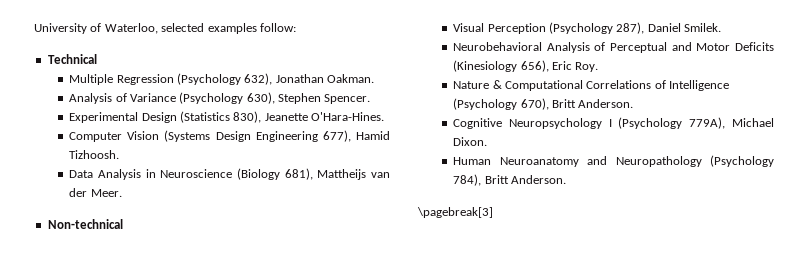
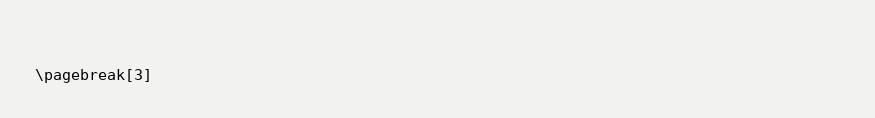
[34,23,296,34] [47,54,97,64] [69,73,375,85] [69,92,371,104] [69,111,385,123] [69,130,391,142] [69,150,120,159] [69,168,391,180] [69,188,122,197] [47,219,123,229] [453,22,722,34] [453,42,775,53] [453,60,599,72] [453,80,730,91] [453,98,634,110] [453,117,774,129] [453,137,488,146] [453,155,774,167] [453,174,566,186] University of Waterloo, selected examples follow: // Technical // Multiple Regression (Psychology 632), Jonathan Oakman. // Analysis of Variance (Psychology 630), Stephen Spencer. // Experimental Design (Statistics 830), Jeanette O'Hara-Hines. // Computer Vision (Systems Design Engineering 677), Hamid Tizhoosh. // Data Analysis in Neuroscience (Biology 681), Mattheijs van der Meer. // Non-technical // Visual Perception (Psychology 287), Daniel Smilek. // Neurobehavioral Analysis of Perceptual and Motor Deficits (Kinesiology 656), Eric Roy. // Nature & Computational Correlations of Intelligence (Psychology 670), Britt Anderson. // Cognitive Neuropsychology I (Psychology 779A), Michael Dixon. // Human Neuroanatomy and Neuropathology (Psychology 784), Britt Anderson. // -> (35, 76) none

